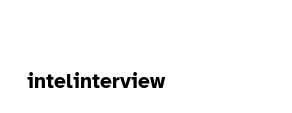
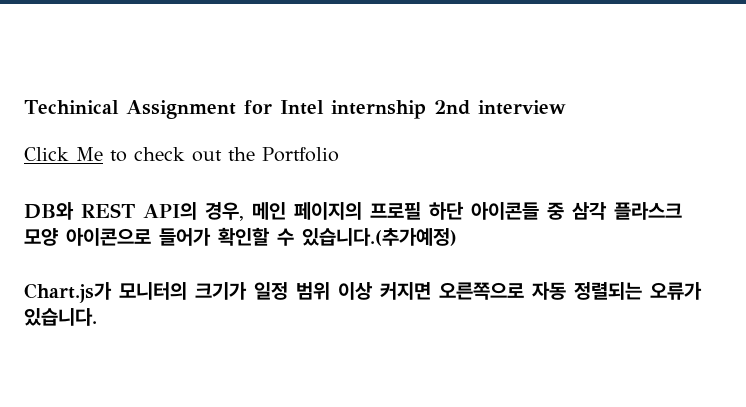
[27,72,166,88] intelinterview -> [24,100,566,119] [24,147,339,162] [24,202,682,221] [24,227,457,246] [24,282,702,303] [24,308,97,326] Techinical Assignment for Intel internship 2nd interview // Click Me to check out the Portfolio // DB와 REST API의 경우, 메인 페이지의 프로필 하단 아이콘들 중 삼각 플라스크 모양 아이콘으로 들어가 확인할 수 있습니다.(추가예정) // Chart.js가 모니터의 크기가 일정 범위 이상 커지면 오른쪽으로 자동 정렬되는 오류가 있습니다.

